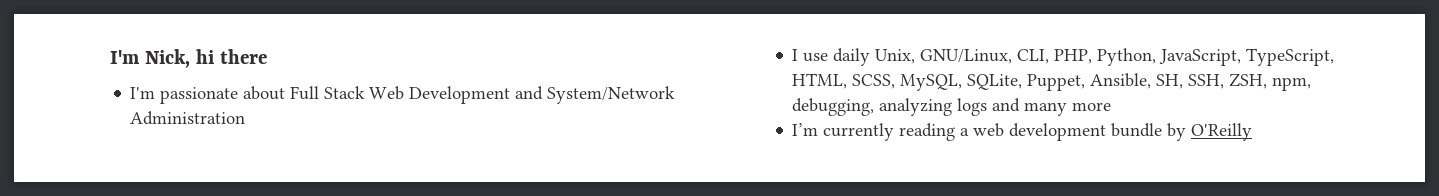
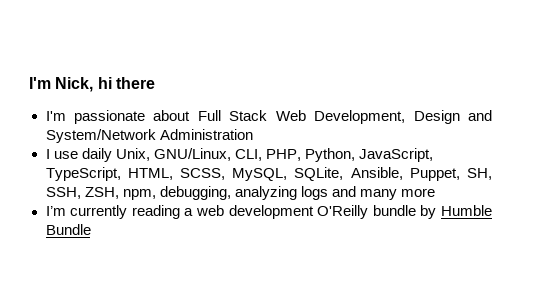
[409,86,511,104] Development -> [314,110,460,124] Development, Design
[1027,73,1152,91] Puppet, Ansible, -> [350,167,460,181] Ansible, Puppet,
(1107, 132) none -> [317,205,369,219] O'Reilly
[1191,123,1253,141] O'Reilly -> [440,205,492,216] [45,224,91,235] Humble Bundle

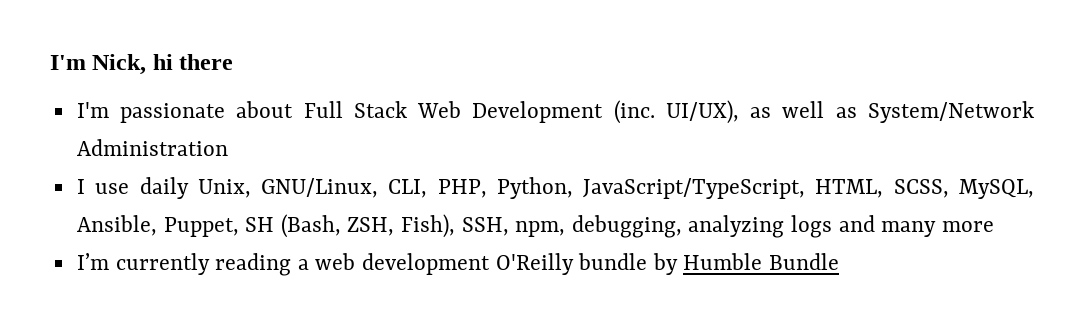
[314,110,492,124] Development, Design and -> [472,100,857,124] Development (inc. UI/UX), as well as
[358,148,433,162] [45,167,121,181] JavaScript, TypeScript, -> [583,178,806,199] JavaScript/TypeScript,
[294,167,344,181] SQLite, -> (1034, 189) none
[467,168,493,180] [45,187,119,199] SH, SSH, ZSH, -> [245,214,509,238] SH (Bash, ZSH, Fish), SSH,

